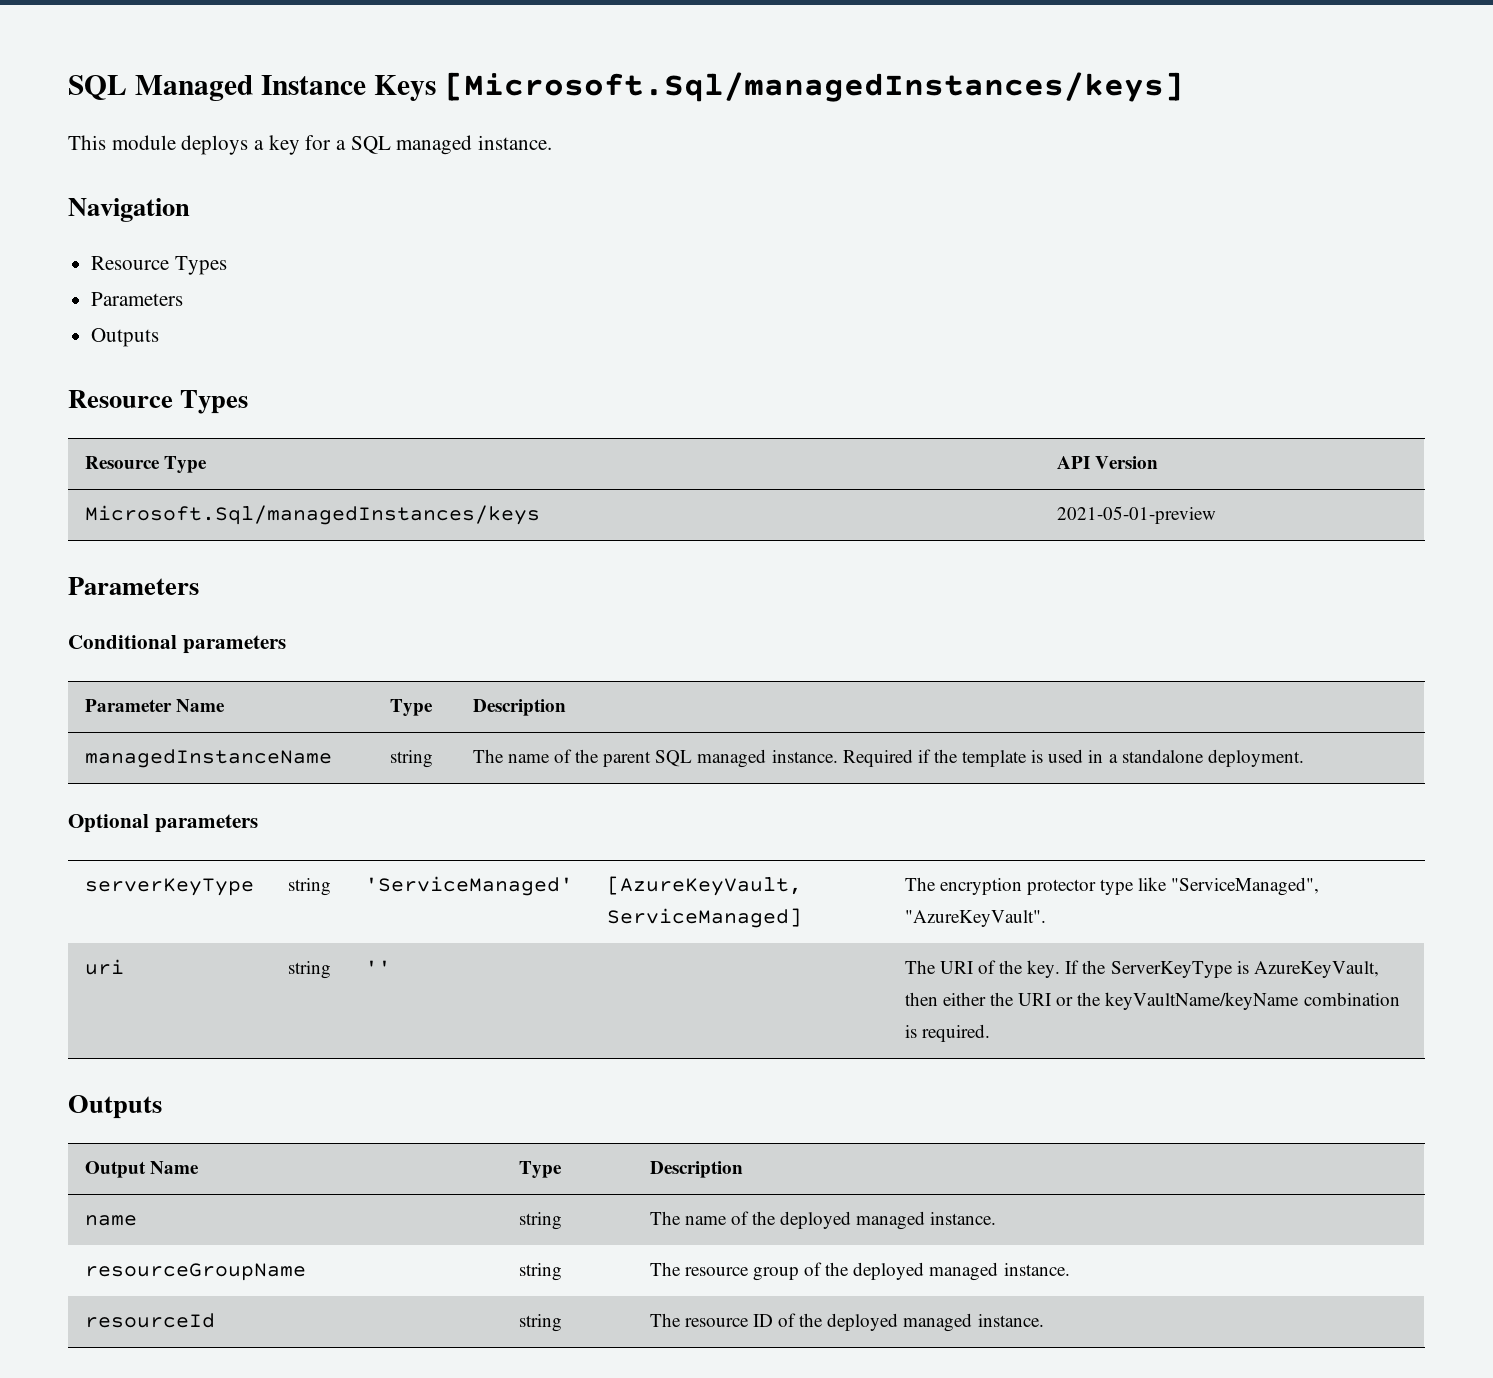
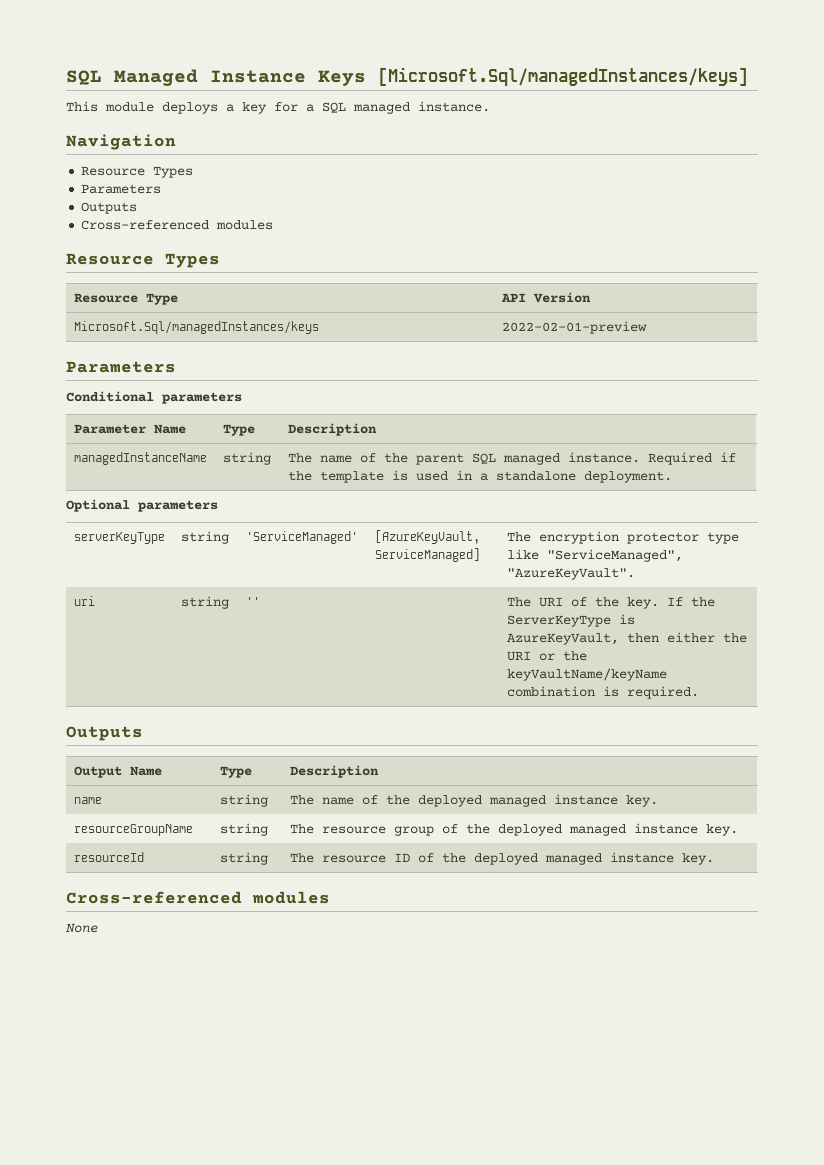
(160, 337) none -> [81,220,274,230] // Cross-referenced modules
[1056,506,1216,524] 2021-05-01-preview -> [501,321,647,334] 2022-02-01-preview
[930,1212,997,1225] instance. -> [553,794,658,807] instance key.
[1003,1263,1070,1276] instance. -> [633,823,738,836] instance key.
[977,1314,1044,1327] instance. -> [609,852,714,865] [66,891,330,904] [66,923,98,933] instance key. // Cross-referenced modules // None

